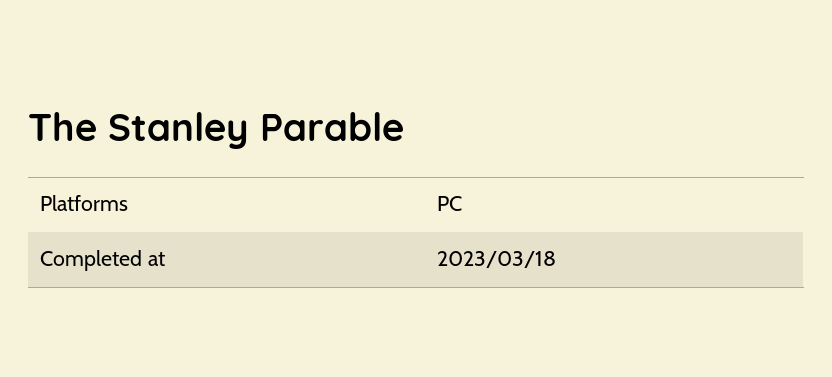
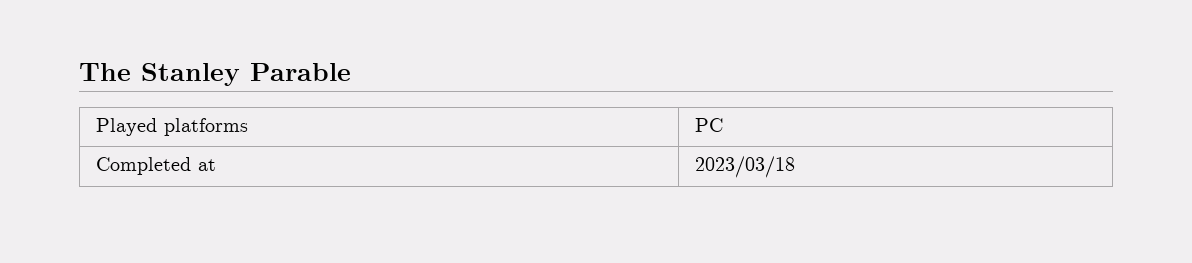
[40,195,129,211] Platforms -> [95,118,248,136] Played platforms

